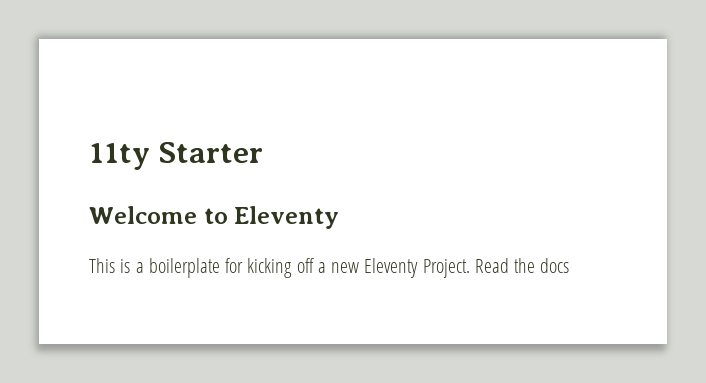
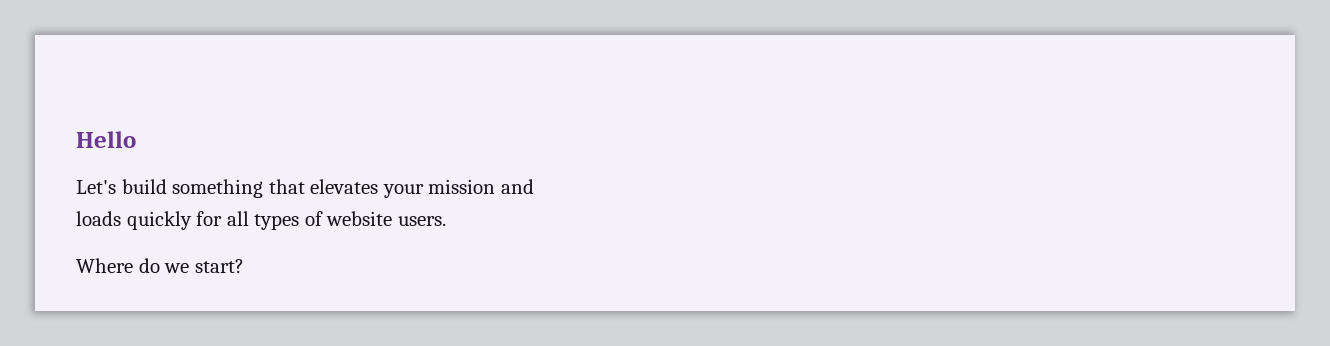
[89,142,263,170] [89,206,340,229] [89,258,570,278] 11ty Starter // Welcome to Eleventy // This is a boilerplate for kicking off a new Eleventy Project. Read the docs -> [76,131,136,148] [76,179,534,198] [76,211,446,230] [76,258,244,273] Hello // Let's build something that elevates your mission and // loads quickly for all types of website users. // Where do we start?

